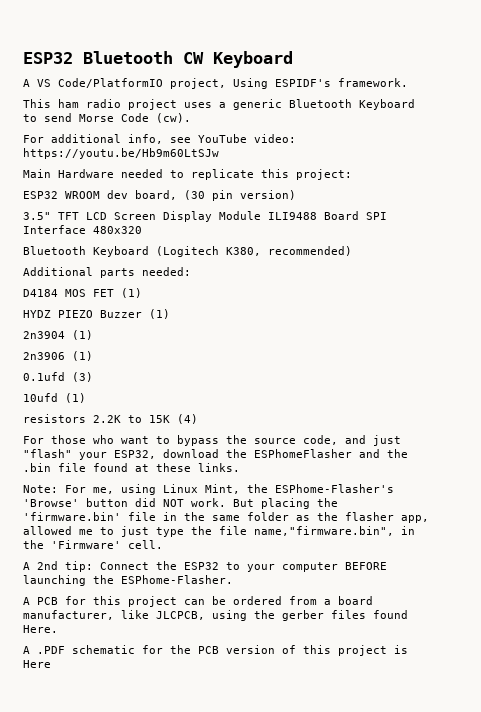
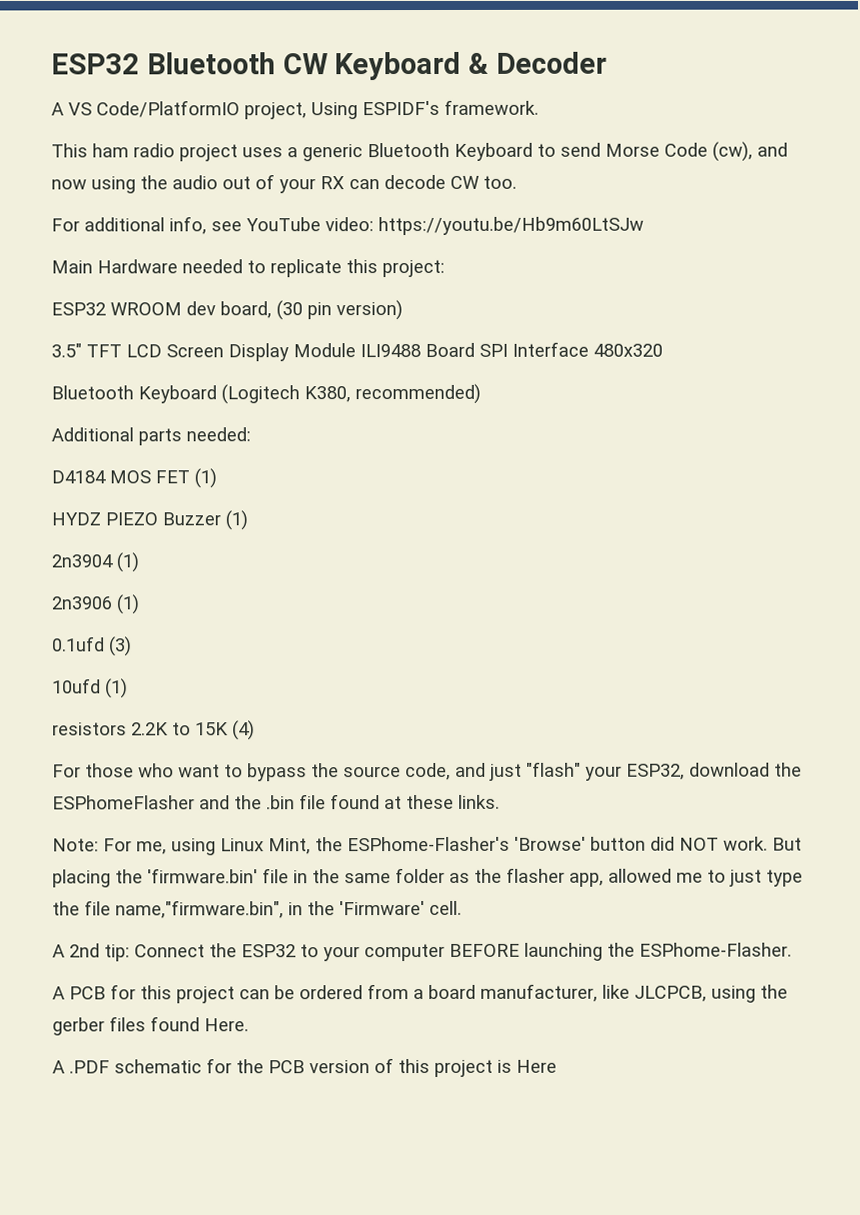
(293, 59) none -> [468,51,608,74] & Decoder
[156,113,191,123] (cw). -> [712,141,788,162] [51,174,517,194] (cw), and now using the audio out of your RX can decode CW too.

